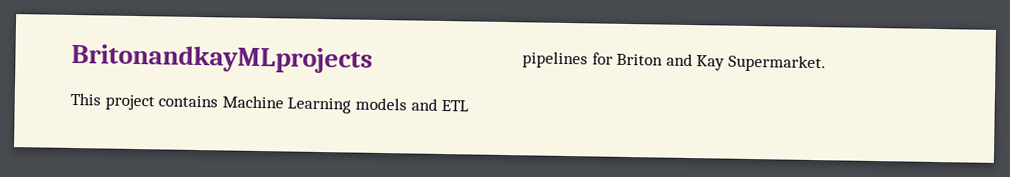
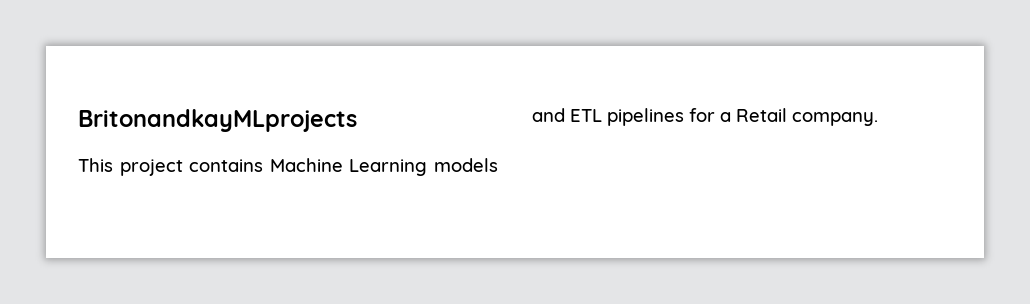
[616,53,826,73] Briton and Kay Supermarket. -> [720,108,878,126] a Retail company.

